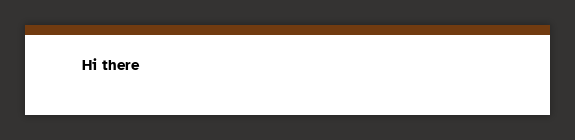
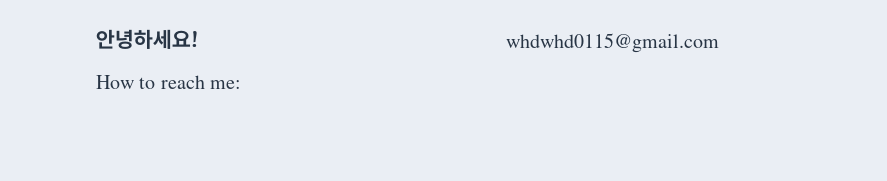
[82,58,140,70] Hi there -> [96,29,198,49] [96,75,242,89] [506,33,719,53] 안녕하세요! // How to reach me: whdwhd0115@gmail.com

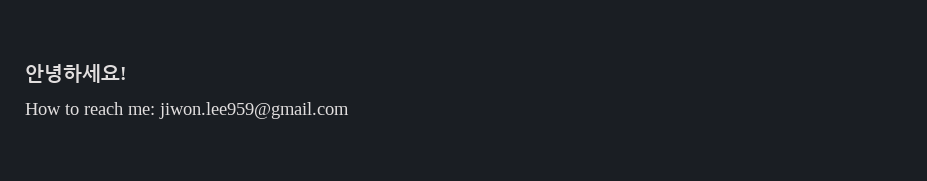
[506,33,719,53] whdwhd0115@gmail.com -> [159,102,349,119] jiwon.lee959@gmail.com

